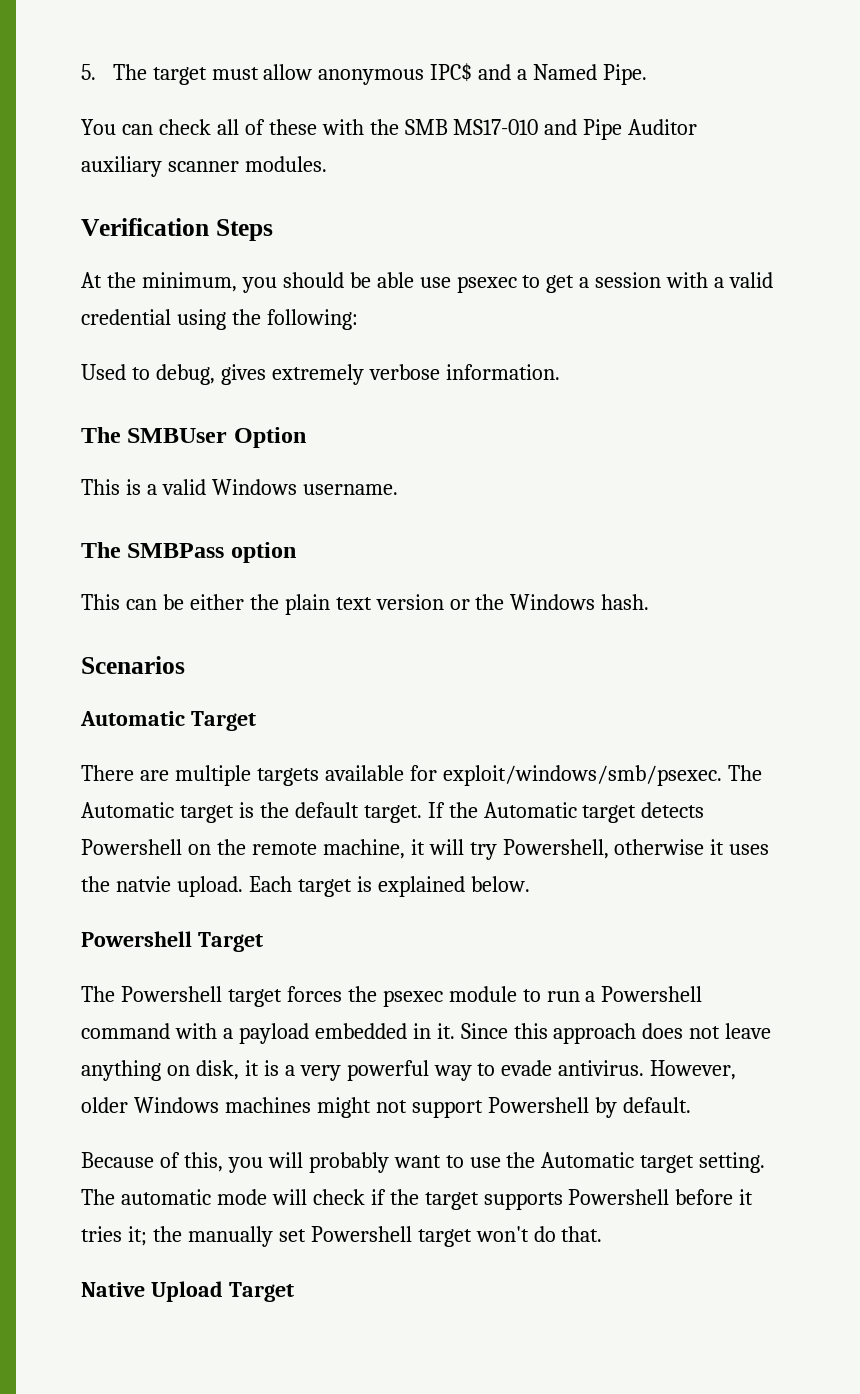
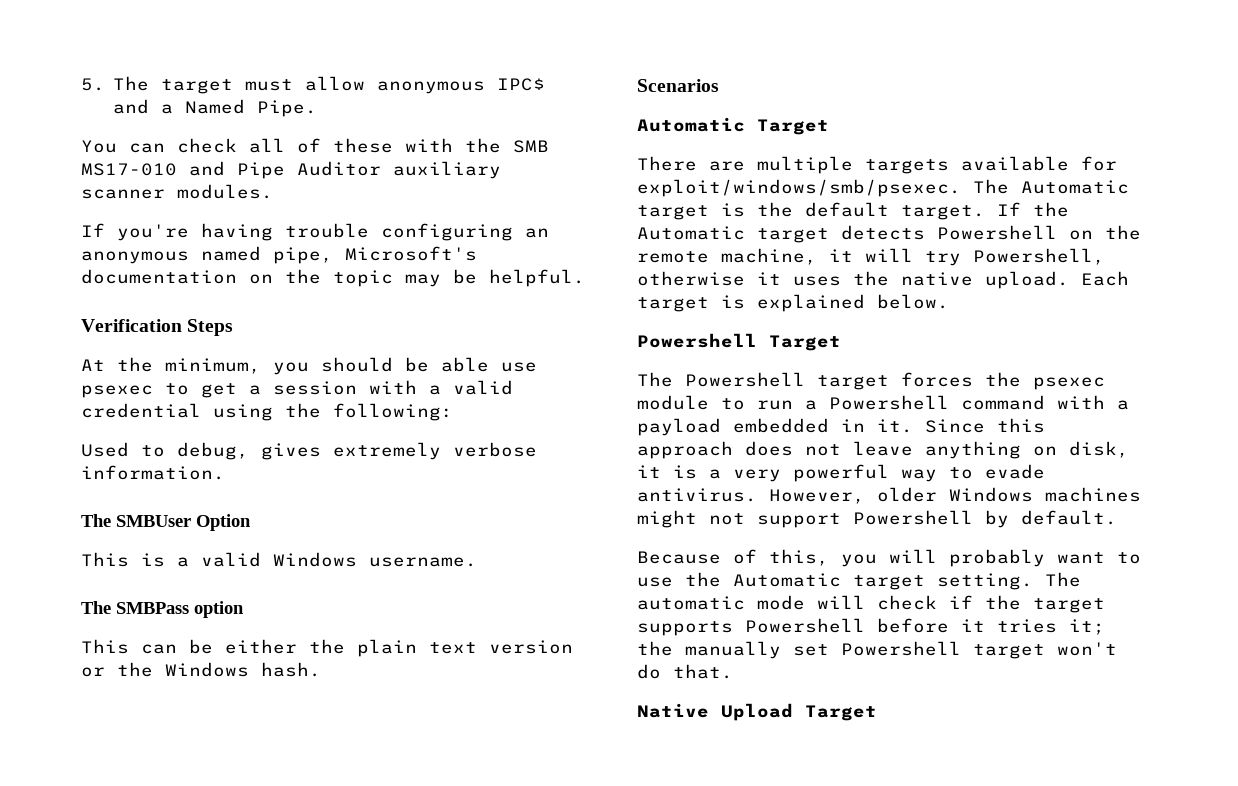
(327, 164) none -> [81,223,549,241] [81,246,477,264] [81,269,585,287] // If you're having trouble configuring an anonymous named pipe, Microsoft's documentation on the topic may be helpful.
[115,876,171,892] natvie -> [901,272,973,286] native

